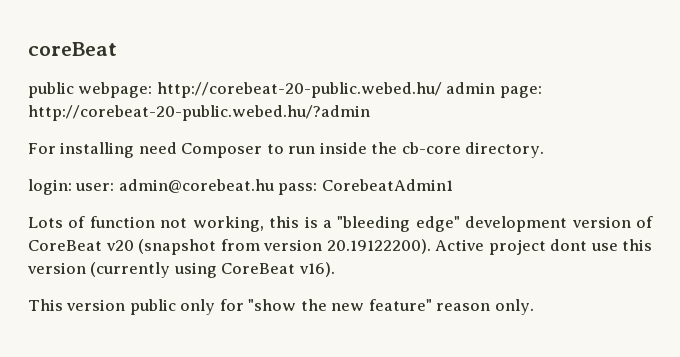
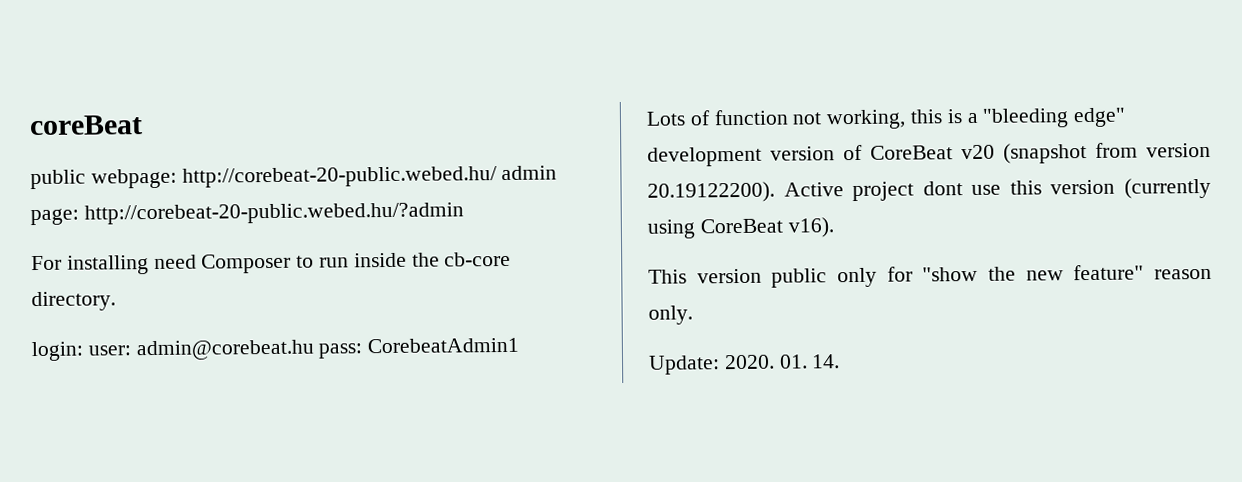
(534, 307) none -> [648,354,841,375] // Update: 2020. 01. 14.

